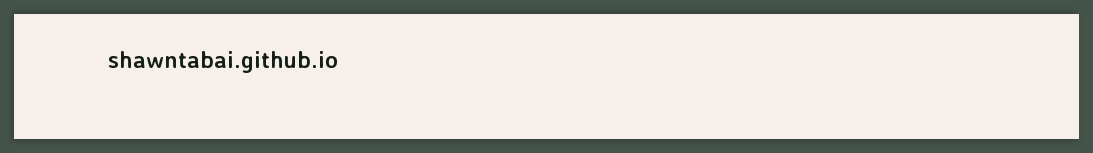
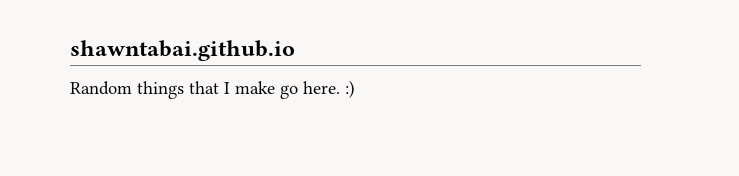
(338, 62) none -> [70,80,355,99] // Random things that I make go here. :)

